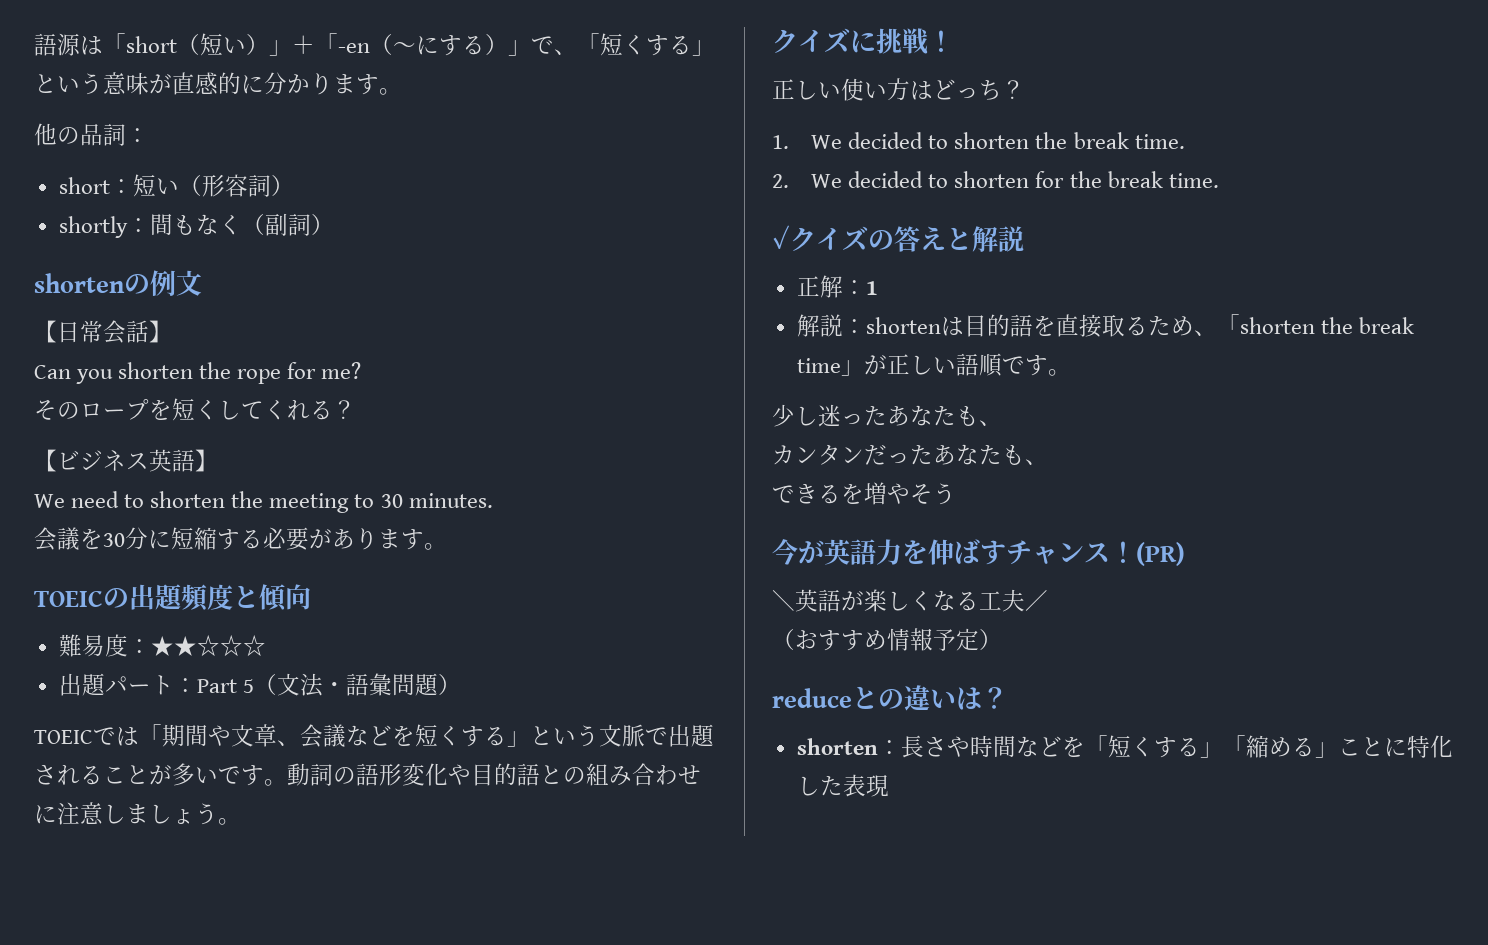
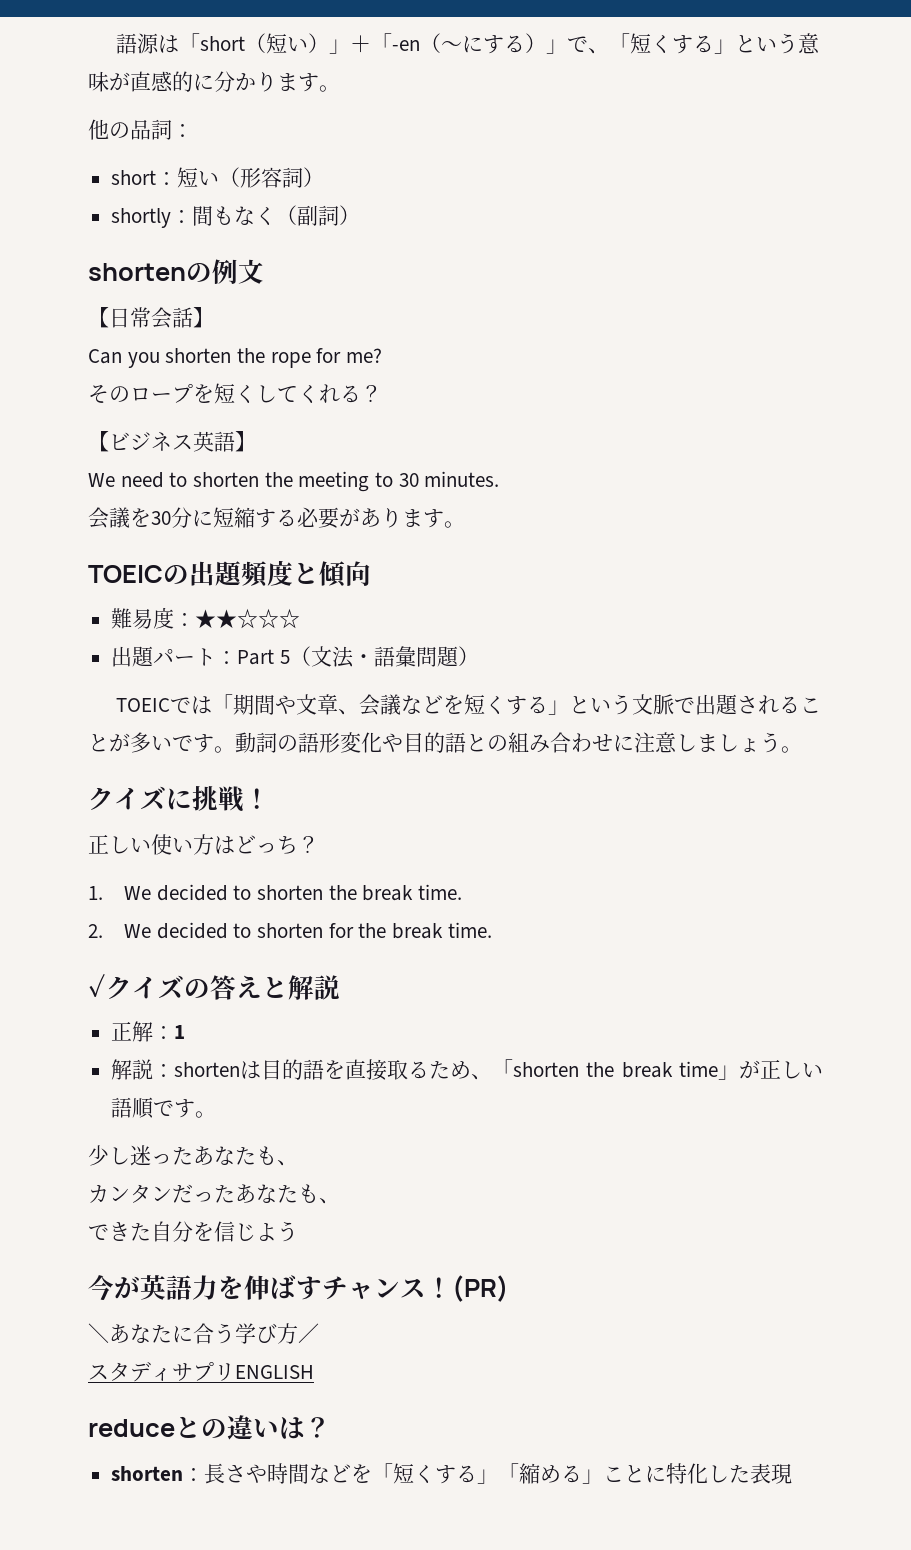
[818,482,933,505] るを増やそ -> [130,1221,277,1242] た自分を信じよ
[795,589,1048,612] [772,628,1002,651] 英語が楽しくなる工夫／ // （おすすめ情報予定） -> [109,1323,319,1344] [88,1362,314,1382] あなたに合う学び方／ // スタディサプリENGLISH

